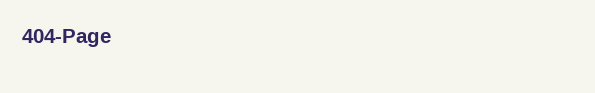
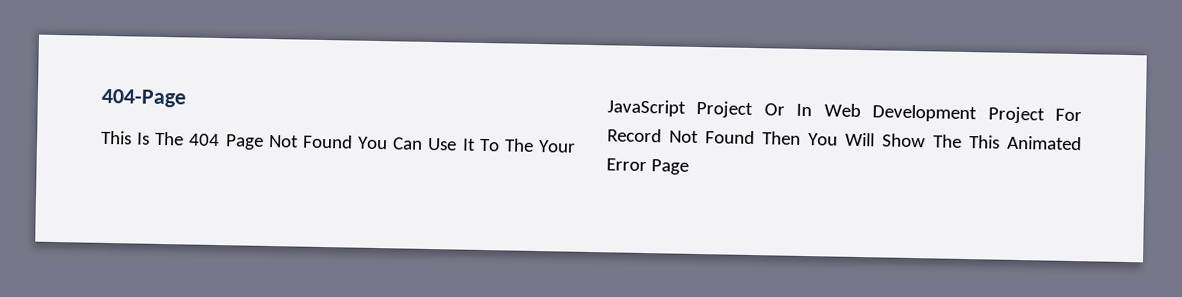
(111, 38) none -> [101,130,576,153] [607,99,1082,124] [607,128,1082,151] [606,158,689,175] // This Is The 404 Page Not Found You Can Use It To The Your JavaScript Project Or In Web Development Project For Record Not Found Then You Will Show The This Animated Error Page

